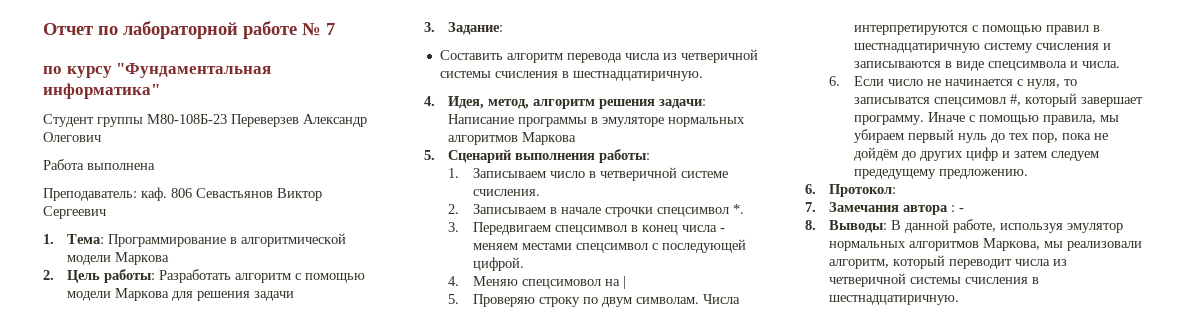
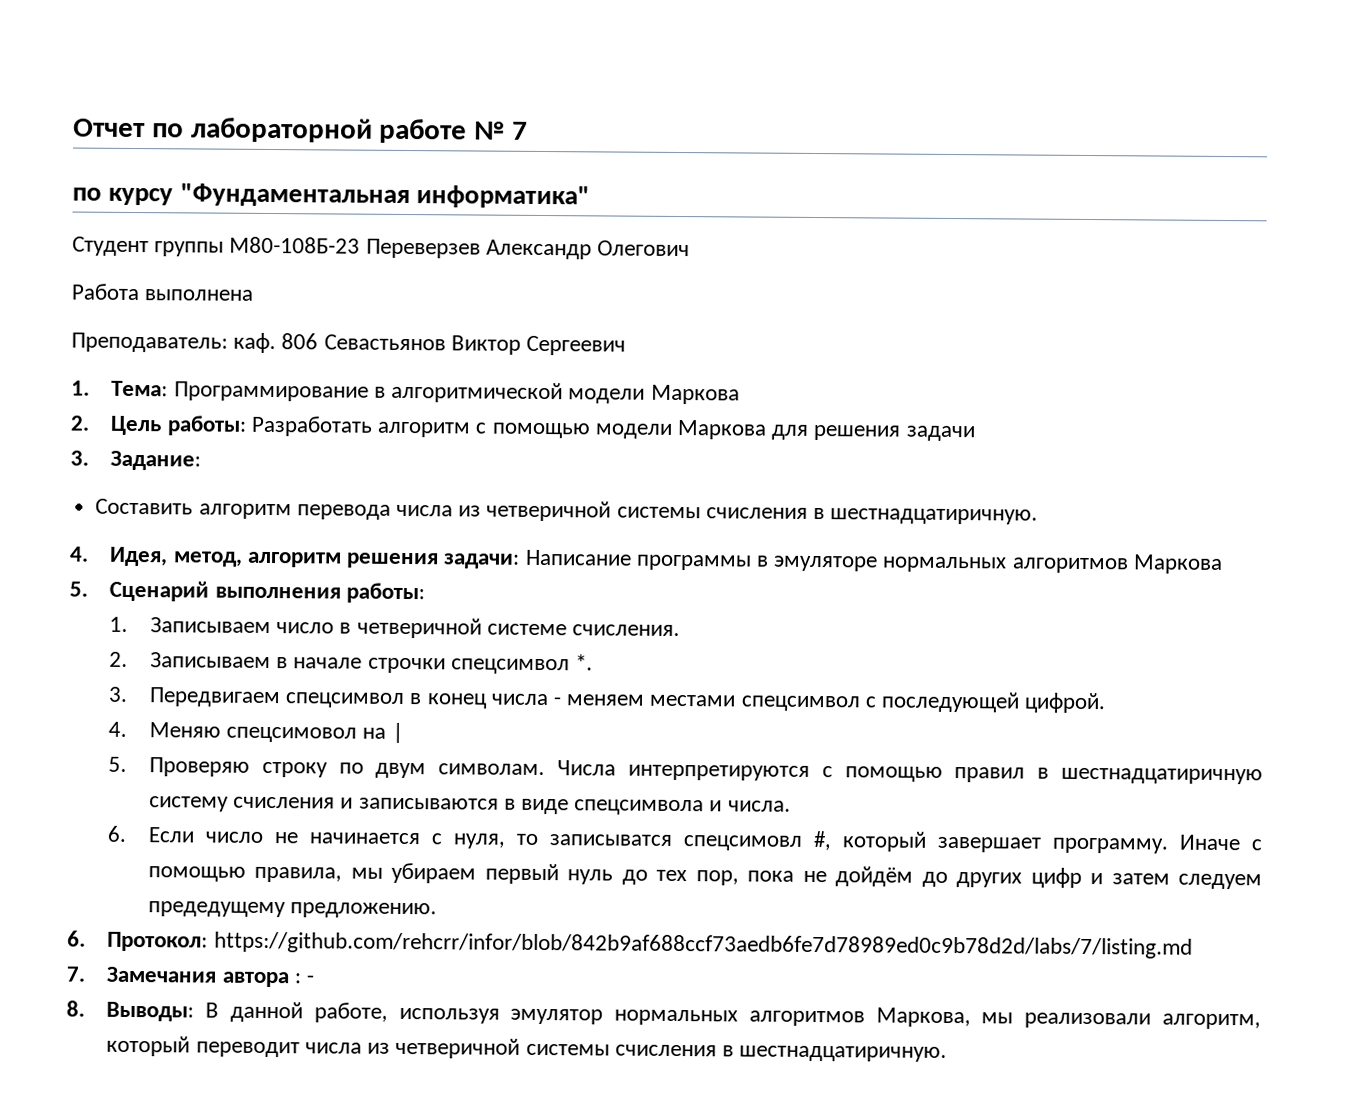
(897, 190) none -> [213,931,1193,959] https://github.com/rehcrr/infor/blob/842b9af688ccf73aedb6fe7d78989ed0c9b78d2d/labs/7/listing.md

